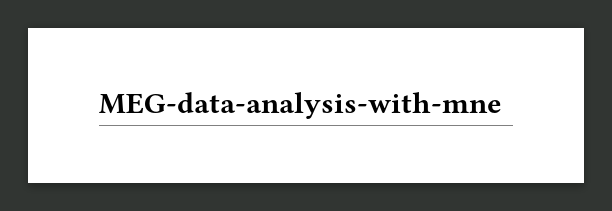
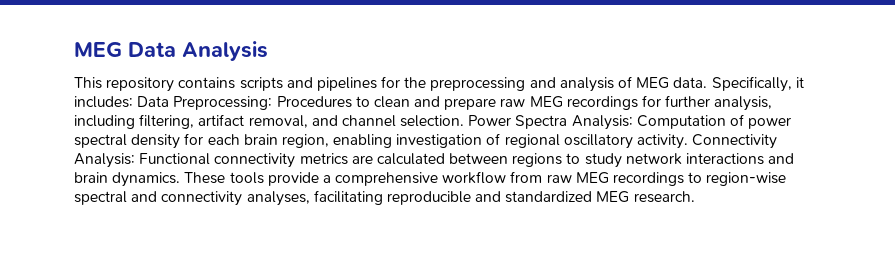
[99,92,502,119] MEG-data-analysis-with-mne -> [74,41,268,61] [74,76,804,92] [74,95,773,111] [74,114,792,130] [74,133,778,149] [74,153,795,168] [74,171,787,187] [74,190,695,206] MEG Data Analysis // This repository contains scripts and pipelines for the preprocessing and analysis of MEG data. Specifically, it includes: Data Preprocessing: Procedures to clean and prepare raw MEG recordings for further analysis, including filtering, artifact removal, and channel selection. Power Spectra Analysis: Computation of power spectral density for each brain region, enabling investigation of regional oscillatory activity. Connectivity Analysis: Functional connectivity metrics are calculated between regions to study network interactions and brain dynamics. These tools provide a comprehensive workflow from raw MEG recordings to region-wise spectral and connectivity analyses, facilitating reproducible and standardized MEG research.

